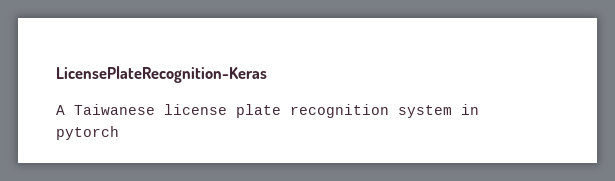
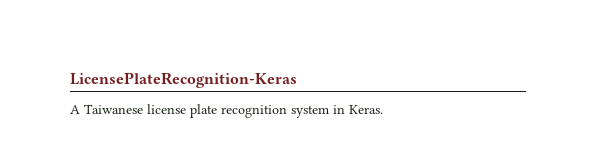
[56,126,119,140] pytorch -> [349,105,383,114] Keras.

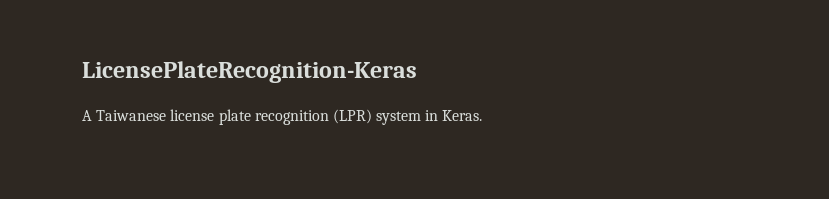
(287, 111) none -> [332,109,372,124] (LPR)

